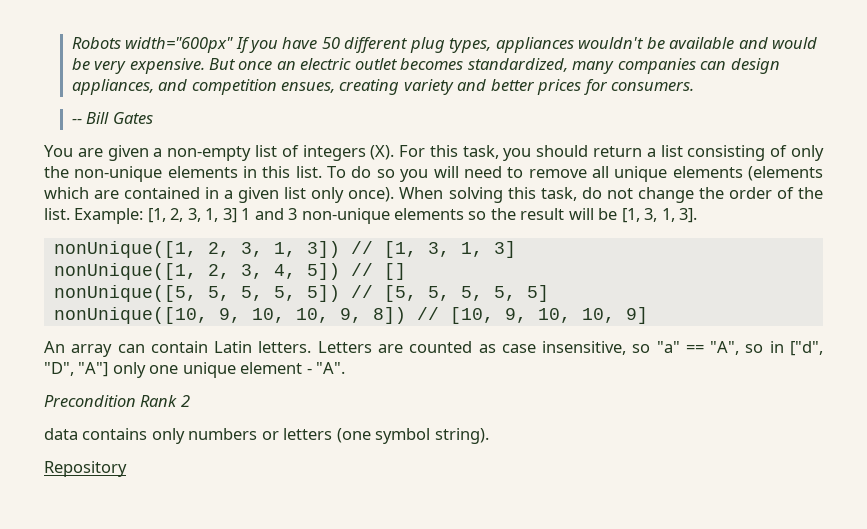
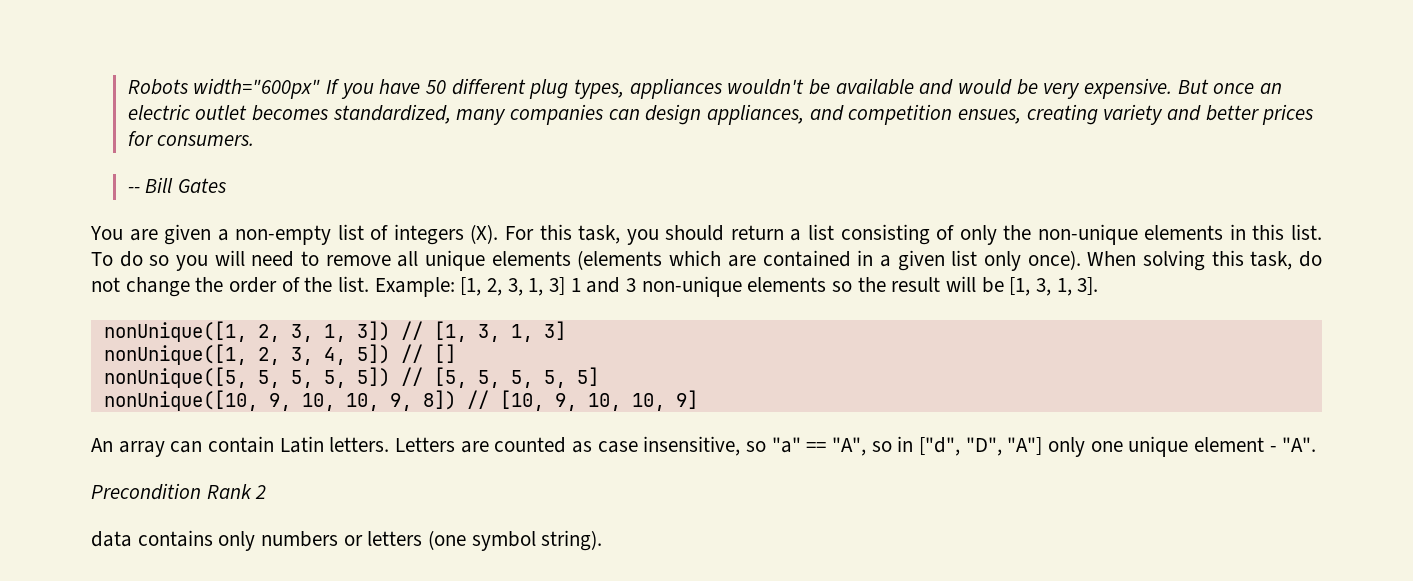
[44,461,127,477] // Repository -> (603, 540) none

